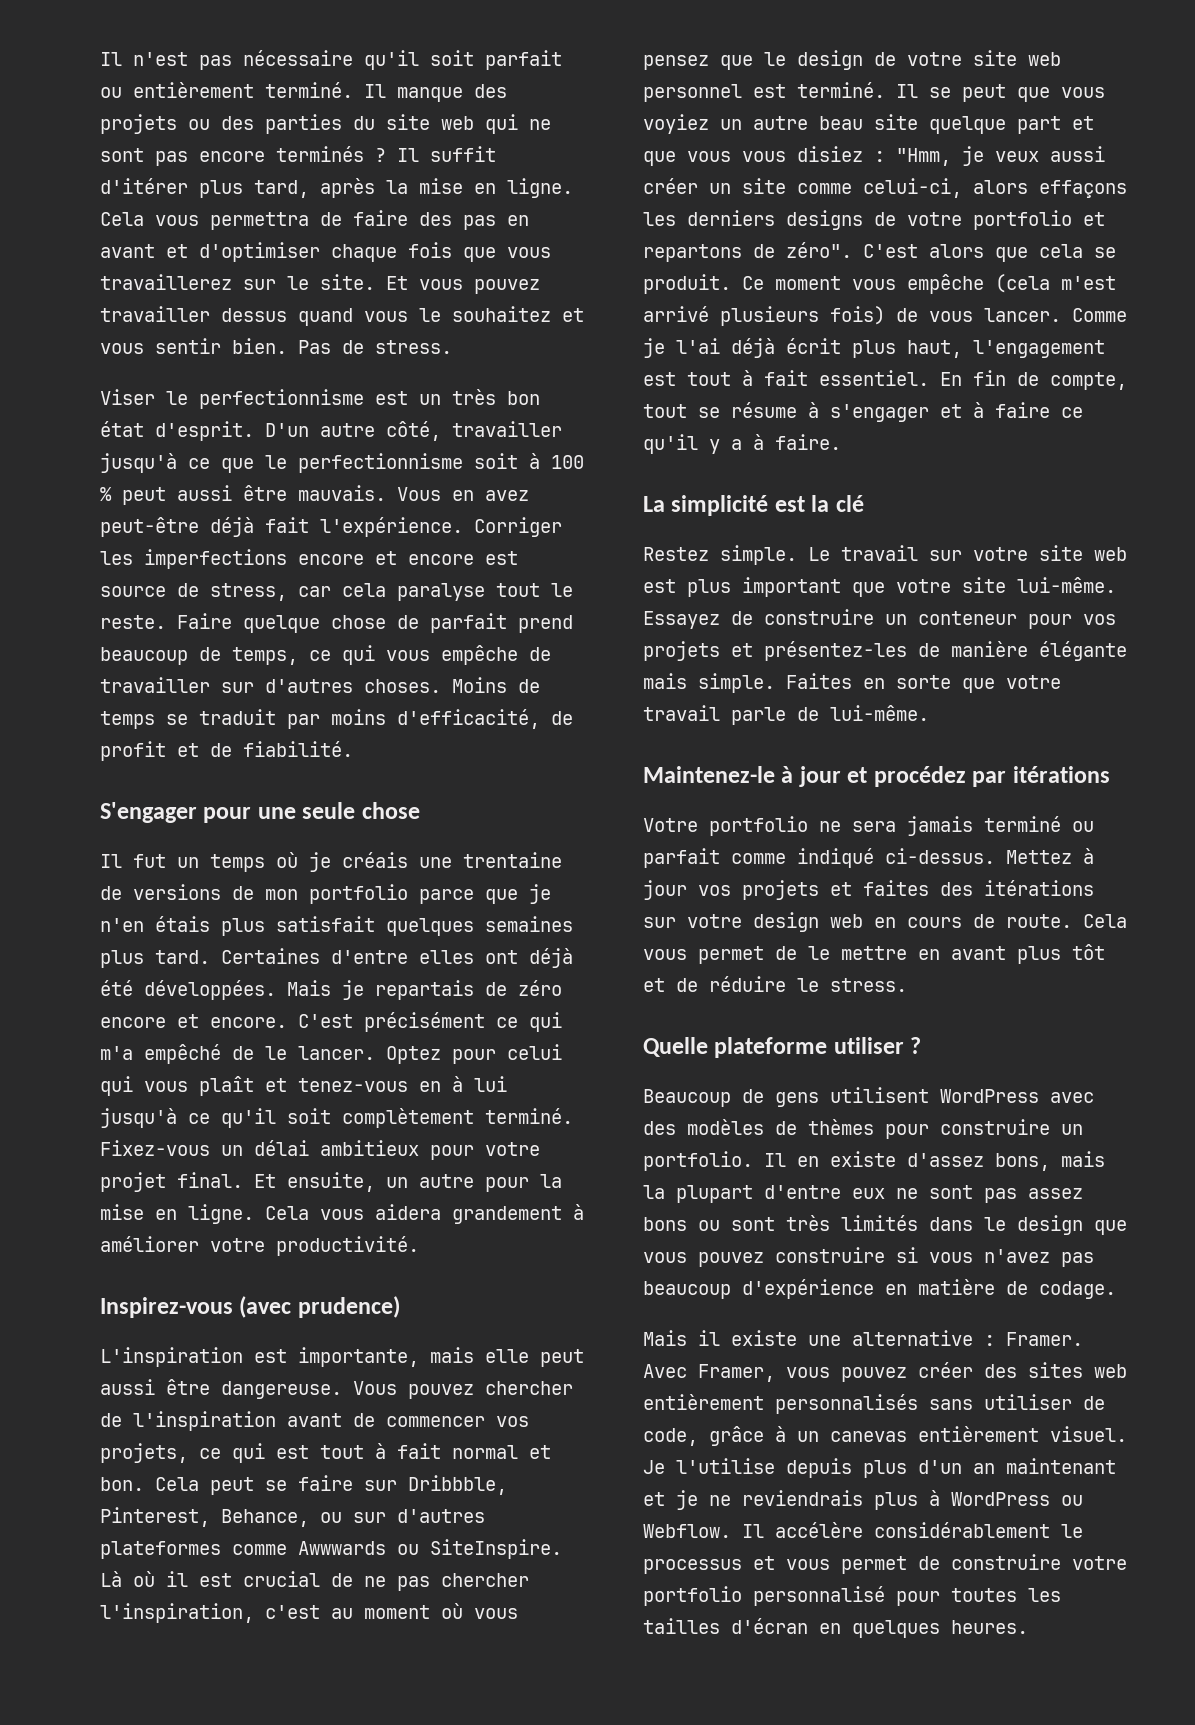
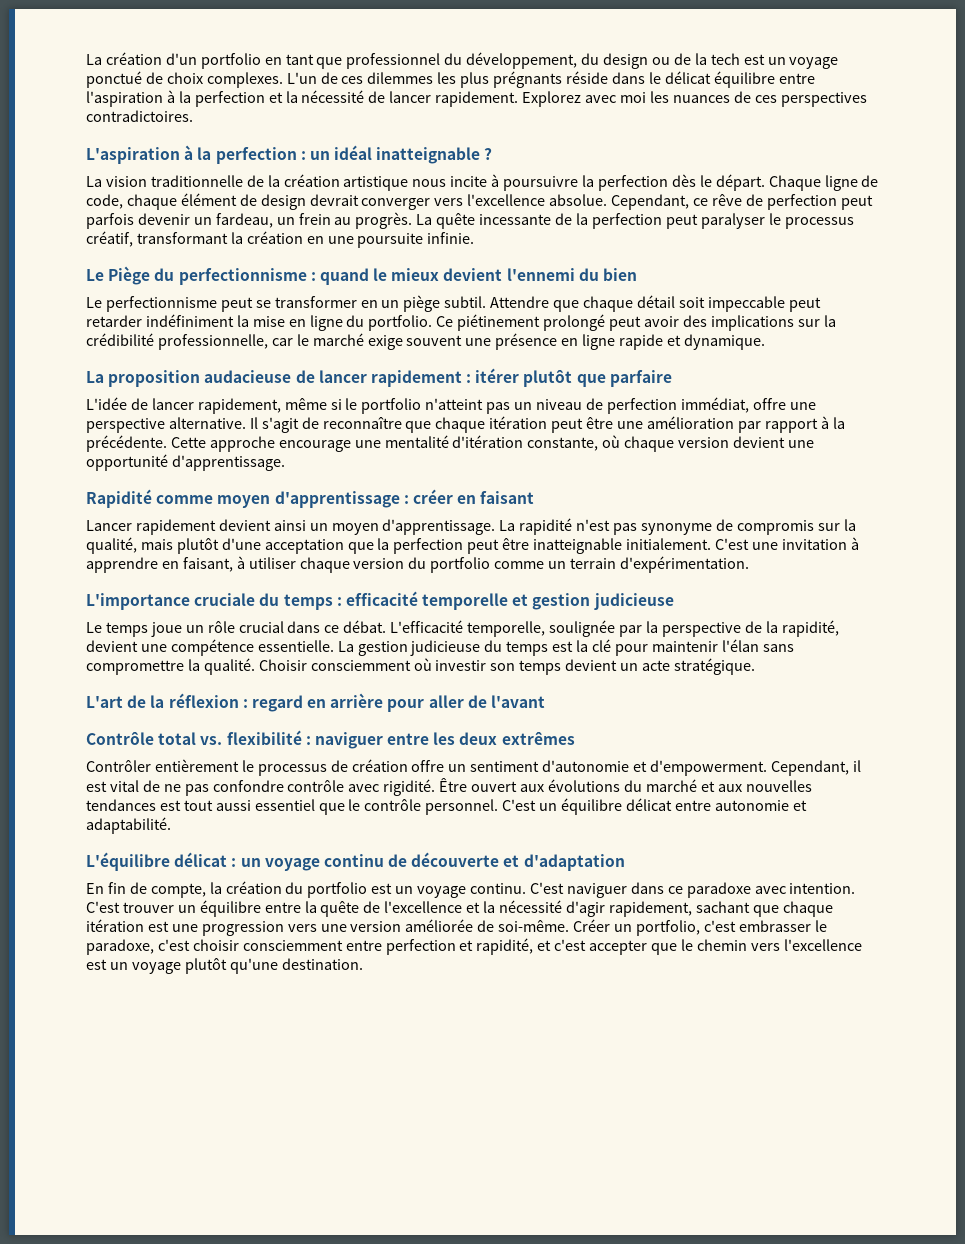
[100,50,562,70] [100,82,507,102] [100,114,551,134] [100,146,496,166] [100,178,573,198] [100,210,529,230] [100,242,551,262] [100,274,540,294] [100,306,584,326] [100,338,452,354] [100,389,540,409] [100,421,562,441] [100,453,584,473] [100,485,529,505] [100,517,562,537] [100,549,518,569] [100,583,573,601] [100,613,573,633] [100,645,551,665] [100,677,540,693] [100,709,573,729] [100,741,353,761] [100,802,420,823] [100,852,562,872] [100,884,551,904] [100,916,573,936] [100,948,573,968] [100,980,562,1000] [100,1012,562,1032] [100,1044,562,1064] [100,1076,507,1096] [100,1108,573,1128] [100,1140,540,1160] [100,1172,562,1192] [100,1204,584,1224] [100,1236,419,1256] [100,1296,400,1318] [100,1347,584,1367] [100,1379,573,1399] [100,1411,529,1431] [100,1443,551,1463] [100,1475,507,1495] [100,1507,485,1527] [100,1539,562,1559] [100,1571,155,1587] Il n'est pas nécessaire qu'il soit parfait ou entièrement terminé. Il manque des projets ou des parties du site web qui ne sont pas encore terminés ? Il suffit d'itérer plus tard, après la mise en ligne. Cela vous permettra de faire des pas en avant et d'optimiser chaque fois que vous travaillerez sur le site. Et vous pouvez travailler dessus quand vous le souhaitez et vous sentir bien. Pas de stress. // Viser le perfectionnisme est un très bon état d'esprit. D'un autre côté, travailler jusqu'à ce que le perfectionnisme soit à 100 % peut aussi être mauvais. Vous en avez peut-être déjà fait l'expérience. Corriger les imperfections encore et encore est source de stress, car cela paralyse tout le reste. Faire quelque chose de parfait prend beaucoup de temps, ce qui vous empêche de travailler sur d'autres choses. Moins de temps se traduit par moins d'efficacité, de profit et de fiabilité. // S'engager pour une seule chose // Il fut un temps où je créais une trentaine de versions de mon portfolio parce que je n'en étais plus satisfait quelques semaines plus tard. Certaines d'entre elles ont déjà été développées. Mais je repartais de zéro encore et encore. C'est précisément ce qui m'a empêché de le lancer. Optez pour celui qui vous plaît et tenez-vous en à lui jusqu'à ce qu'il soit complètement terminé. Fixez-vous un délai ambitieux pour votre projet final. Et ensuite, un autre pour la mise en ligne. Cela vous aidera grandement à améliorer votre productivité. // Inspirez-vous (avec prudence) // L'inspiration est importante, mais elle peut aussi être dangereuse. Vous pouvez chercher de l'inspiration avant de commencer vos projets, ce qui est tout à fait normal et bon. Cela peut se faire sur Dribbble, Pinterest, Behance, ou sur d'autres plateformes comme Awwwards ou SiteInspire. Là où -> [86,52,839,69] [86,71,815,88] [86,90,867,107] [86,110,193,122] [86,145,493,164] [86,174,879,191] [86,193,873,210] [86,212,854,229] [86,231,475,248] [86,266,638,285] [86,295,821,312] [86,314,836,331] [86,333,765,350] [86,368,672,387] [86,397,816,414] [86,416,845,433] [86,435,814,452] [86,454,285,471] [86,489,535,508] [86,518,856,535] [86,537,859,554] [86,556,749,573] [86,591,674,610] [86,620,839,637] [86,639,794,656] [86,658,755,675] [86,693,546,712] [86,730,575,749] [86,759,849,776] La création d'un portfolio en tant que professionnel du développement, du design ou de la tech est un voyage ponctué de choix complexes. L'un de ces dilemmes les plus prégnants réside dans le délicat équilibre entre l'aspiration à la perfection et la nécessité de lancer rapidement. Explorez avec moi les nuances de ces perspectives contradictoires. // L'aspiration à la perfection : un idéal inatteignable ? // La vision traditionnelle de la création artistique nous incite à poursuivre la perfection dès le départ. Chaque ligne de code, chaque élément de design devrait converger vers l'excellence absolue. Cependant, ce rêve de perfection peut parfois devenir un fardeau, un frein au progrès. La quête incessante de la perfection peut paralyser le processus créatif, transformant la création en une poursuite infinie. // Le Piège du perfectionnisme : quand le mieux devient l'ennemi du bien // Le perfectionnisme peut se transformer en un piège subtil. Attendre que chaque détail soit impeccable peut retarder indéfiniment la mise en ligne du portfolio. Ce piétinement prolongé peut avoir des implications sur la crédibilité professionnelle, car le marché exige souvent une présence en ligne rapide et dynamique. // La proposition audacieuse de lancer rapidement : itérer plutôt que parfaire // L'idée de lancer rapidement, même si le portfolio n'atteint pas un niveau de perfection immédiat, offre une perspective alternative. Il s'agit de reconnaître que chaque itération peut être une amélioration par rapport à la précédente. Cette approche encourage une mentalité d'itération constante, où chaque version devient une opportunité d'apprentissage. // Rapidité comme moyen d'apprentissage : créer en faisant // Lancer rapidement devient ainsi un moyen d'apprentissage. La rapidité n'est pas synonyme de compromis sur la qualité, mais plutôt d'une acceptation que la perfection peut être inatteignable initialement. C'est une invitation à apprendre en faisant, à utiliser chaque version du portfolio comme un terrain d'expérimentation. // L'importance cruciale du temps : efficacité temporelle et gestion judicieuse // Le temps joue un rôle crucial dans ce débat. L'efficacité temporelle, soulignée par la perspective de la rapidité, devient une compétence essentielle. La gestion judicieuse du temps est la clé pour maintenir l'élan sans compromettre la qualité. Choisir consciemment où investir son temps devient un acte stratégique. // L'art de la réflexion : regard en arrière pour aller de l'avant // Contrôle total vs. flexibilité : naviguer entre les deux extrêmes // Contrôler entièrement le processus de création offre un sentiment d'autonomie et d'empowerment. Cependant,
[243,1571,320,1587] crucial -> [109,780,139,792] vital
[441,1573,529,1587] [100,1603,518,1623] [643,50,1061,70] [643,82,1105,102] [643,114,1094,134] [643,146,1105,166] [643,178,1127,198] [643,210,1105,230] [643,242,1116,262] [643,274,1116,294] [643,306,1127,326] [643,338,1105,358] [643,370,1127,390] [643,402,1083,422] [643,434,841,454] [643,495,864,516] [643,545,1127,565] [643,577,1116,597] [643,609,1116,629] [643,641,1127,661] [643,673,1061,693] [643,705,929,725] [643,766,1110,787] [643,816,1094,836] [643,848,1094,868] [643,880,1094,900] [643,912,1127,932] [643,944,1105,964] [643,976,907,992] [643,1037,922,1058] [643,1087,1094,1107] [643,1119,1083,1139] [643,1151,1105,1171] [643,1185,1083,1203] [643,1215,1127,1235] [643,1247,1094,1267] [643,1279,1116,1299] [643,1330,1083,1346] [643,1362,1127,1382] [643,1394,1105,1414] [643,1426,1127,1446] [643,1458,1116,1478] [643,1490,1083,1510] [643,1522,1083,1538] [643,1554,1127,1574] [643,1586,1061,1606] [643,1618,1028,1638] chercher l'inspiration, c'est au moment où vous pensez que le design de votre site web personnel est terminé. Il se peut que vous voyiez un autre beau site quelque part et que vous vous disiez : "Hmm, je veux aussi créer un site comme celui-ci, alors effaçons les derniers designs de votre portfolio et repartons de zéro". C'est alors que cela se produit. Ce moment vous empêche (cela m'est arrivé plusieurs fois) de vous lancer. Comme je l'ai déjà écrit plus haut, l'engagement est tout à fait essentiel. En fin de compte, tout se résume à s'engager et à faire ce qu'il y a à faire. // La simplicité est la clé // Restez simple. Le travail sur votre site web est plus important que votre site lui-même. Essayez de construire un conteneur pour vos projets et présentez-les de manière élégante mais simple. Faites en sorte que votre travail parle de lui-même. // Maintenez-le à jour et procédez par itérations // Votre portfolio ne sera jamais terminé ou parfait comme indiqué ci-dessus. Mettez à jour vos projets et faites des itérations sur votre design web en cours de route. Cela vous permet de le mettre en avant plus tôt et de réduire le stress. // Quelle plateforme utiliser ? // Beaucoup de gens utilisent WordPress avec des modèles de thèmes pour construire un portfolio. Il en existe d'assez bons, mais la plupart d'entre eux ne sont pas assez bons ou sont très limités dans le design que vous pouvez construire si vous n'avez pas beaucoup d'expérience en matière de codage. // Mais il existe une alternative : Framer. Avec Framer, vous pouvez créer des sites web entièrement personnalisés sans utiliser de code, grâce à un canevas entièrement visuel. Je l'utilise depuis plus d'un an maintenant et je ne reviendrais plus à WordPress ou Webflow. Il accélère considérablement le processus et vous permet de construire votre portfolio personnalisé pour toutes les tailles d'écran en quelques heures. -> [212,778,812,796] [86,798,807,815] [86,817,171,834] [86,852,625,871] [86,881,856,898] [86,900,833,917] [86,919,827,936] [86,938,862,955] [86,958,363,974] confondre contrôle avec rigidité. Être ouvert aux évolutions du marché et aux nouvelles tendances est tout aussi essentiel que le contrôle personnel. C'est un équilibre délicat entre autonomie et adaptabilité. // L'équilibre délicat : un voyage continu de découverte et d'adaptation // En fin de compte, la création du portfolio est un voyage continu. C'est naviguer dans ce paradoxe avec intention. C'est trouver un équilibre entre la quête de l'excellence et la nécessité d'agir rapidement, sachant que chaque itération est une progression vers une version améliorée de soi-même. Créer un portfolio, c'est embrasser le paradoxe, c'est choisir consciemment entre perfection et rapidité, et c'est accepter que le chemin vers l'excellence est un voyage plutôt qu'une destination.

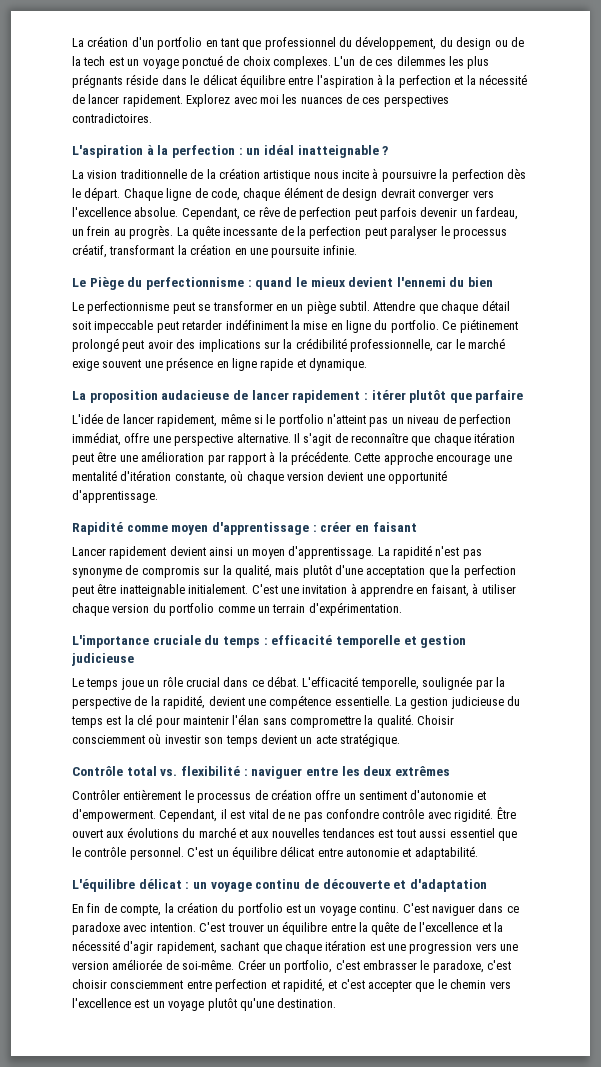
[86,693,546,712] // L'art de la réflexion : regard en arrière pour aller de l'avant -> (400, 740) none

